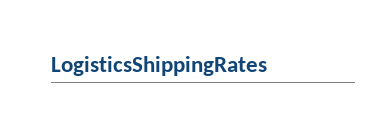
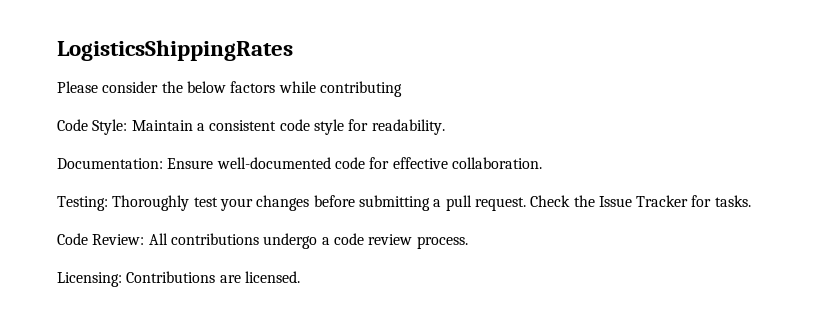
(267, 66) none -> [57,81,402,97] [57,119,445,135] [57,157,542,169] [57,195,751,211] [57,233,468,249] [57,271,300,287] // Please consider the below factors while contributing // Code Style: Maintain a consistent code style for readability. // Documentation: Ensure well-documented code for effective collaboration. // Testing: Thoroughly test your changes before submitting a pull request. Check the Issue Tracker for tasks. // Code Review: All contributions undergo a code review process. // Licensing: Contributions are licensed.

